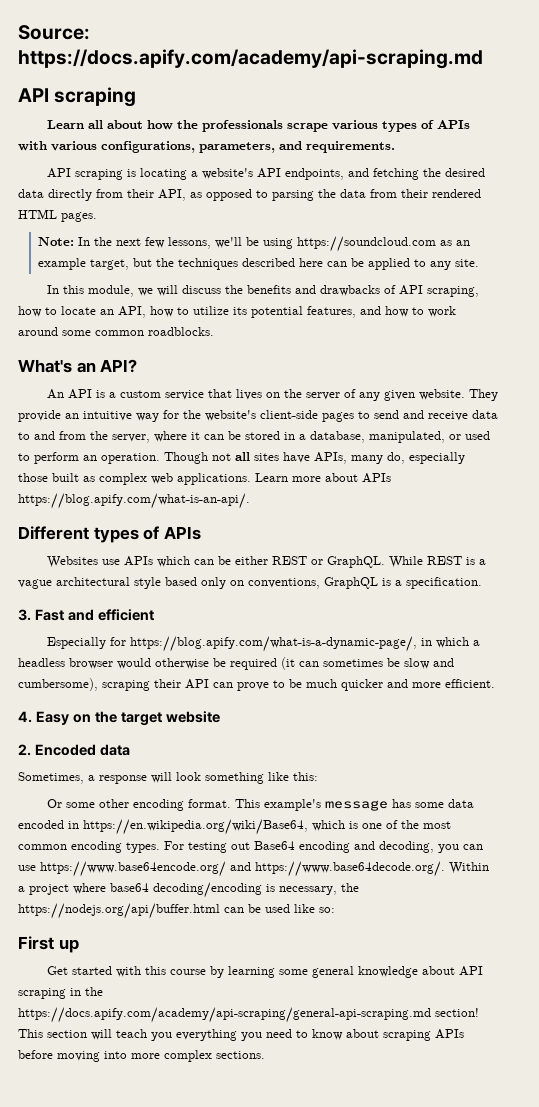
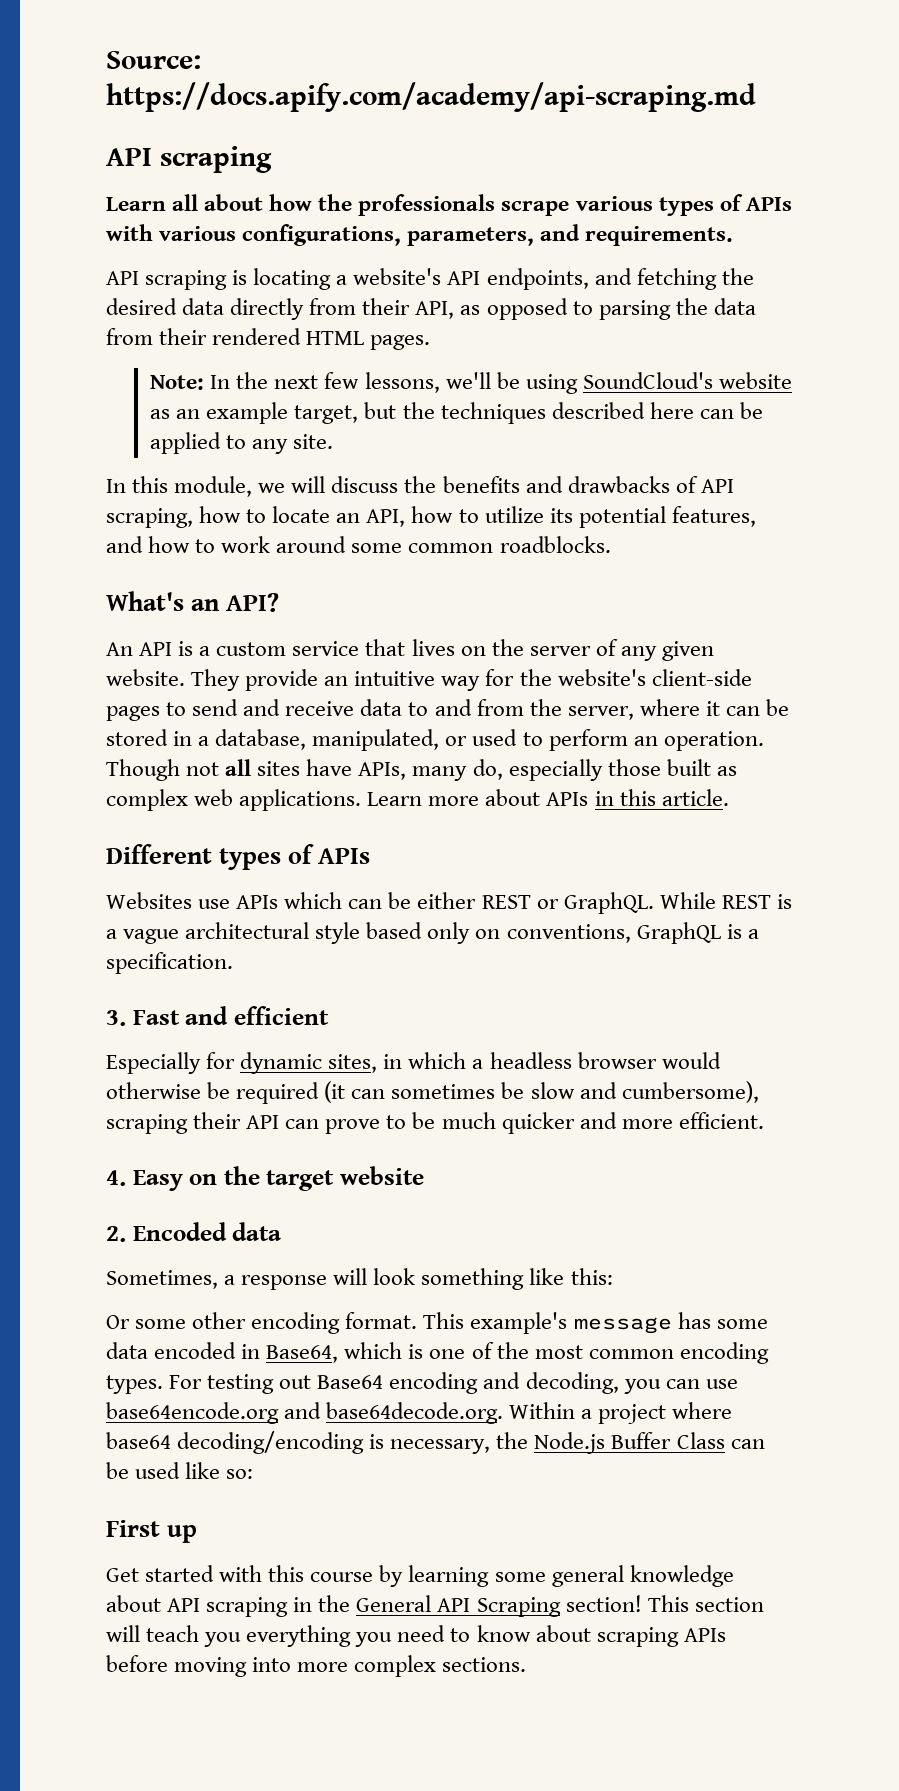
[296,236,436,252] https://soundcloud.com -> [582,372,792,389] SoundCloud's website
[18,493,250,509] https://blog.apify.com/what-is-an-api/. -> [594,789,729,806] in this article.
[129,636,417,652] https://blog.apify.com/what-is-a-dynamic-page/, -> [240,1052,378,1074] dynamic sites,
[83,819,308,835] https://en.wikipedia.org/wiki/Base64, -> [266,1345,339,1363] Base64,
[40,861,445,877] https://www.base64encode.org/ and https://www.base64decode.org/. -> [106,1402,504,1424] base64encode.org and base64decode.org.
[18,903,220,919] https://nodejs.org/api/buffer.html -> [534,1432,725,1454] Node.js Buffer Class
[18,1007,431,1023] https://docs.apify.com/academy/api-scraping/general-api-scraping.md -> [356,1595,561,1617] General API Scraping

